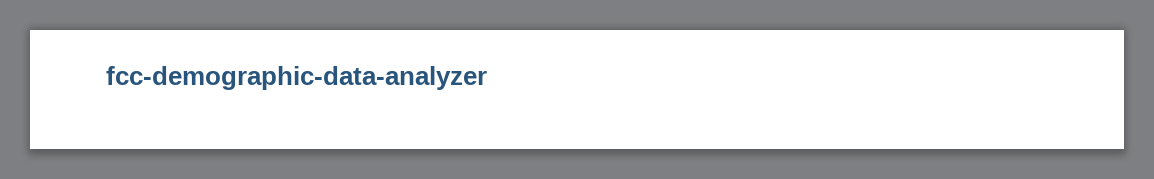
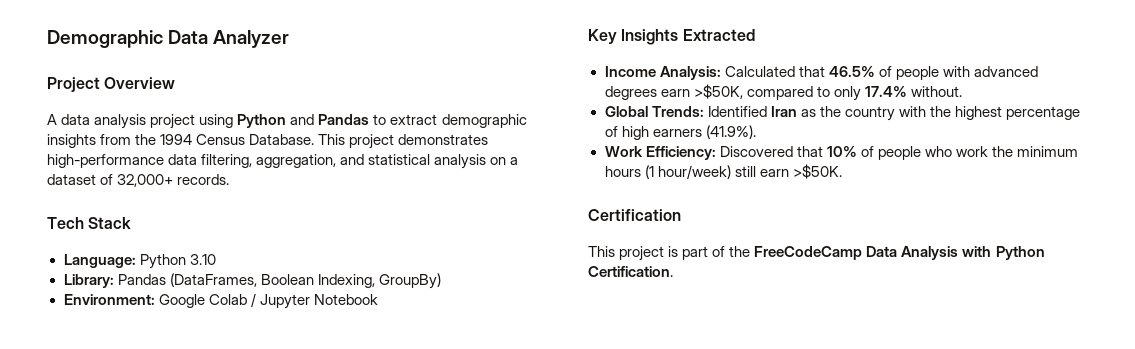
[106,66,487,90] fcc-demographic-data-analyzer -> [47,30,290,48] [47,77,176,92] [47,114,527,129] [47,134,489,149] [47,154,519,169] [47,174,230,187] [47,217,132,229] [63,254,216,269] [63,273,441,289] [63,293,378,309] [588,29,755,45] [604,66,1038,80] [604,84,962,101] [604,106,1080,121] [604,125,756,140] [604,146,1078,160] [604,164,842,179] [588,209,681,221] [588,246,1045,261] [588,266,673,277] Demographic Data Analyzer // Project Overview // A data analysis project using Python and Pandas to extract demographic insights from the 1994 Census Database. This project demonstrates high-performance data filtering, aggregation, and statistical analysis on a dataset of 32,000+ records. // Tech Stack // Language: Python 3.10 // Library: Pandas (DataFrames, Boolean Indexing, GroupBy) // Environment: Google Colab / Jupyter Notebook // Key Insights Extracted // Income Analysis: Calculated that 46.5% of people with advanced degrees earn >$50K, compared to only 17.4% without. // Global Trends: Identified Iran as the country with the highest percentage of high earners (41.9%). // Work Efficiency: Discovered that 10% of people who work the minimum hours (1 hour/week) still earn >$50K. // Certification // This project is part of the FreeCodeCamp Data Analysis with Python Certification.

